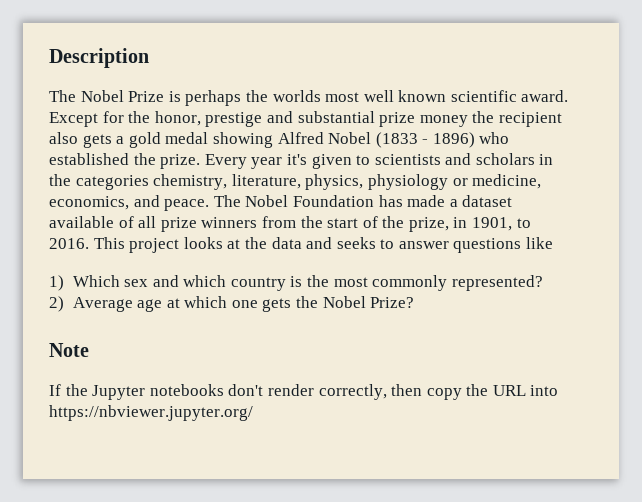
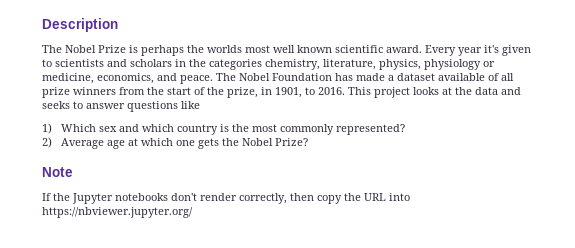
[49,111,562,127] [49,132,510,148] [49,153,201,169] Except for the honor, prestige and substantial prize money the recipient also gets a gold medal showing Alfred Nobel (1833 - 1896) who established the prize. -> (422, 49) none

